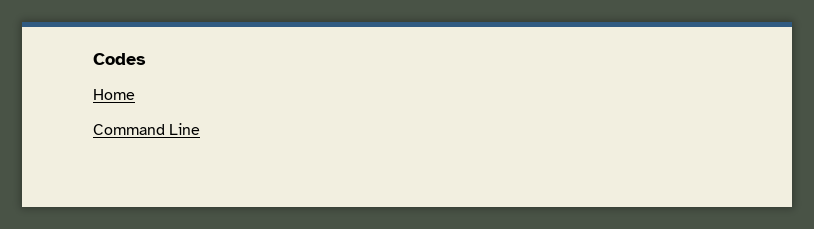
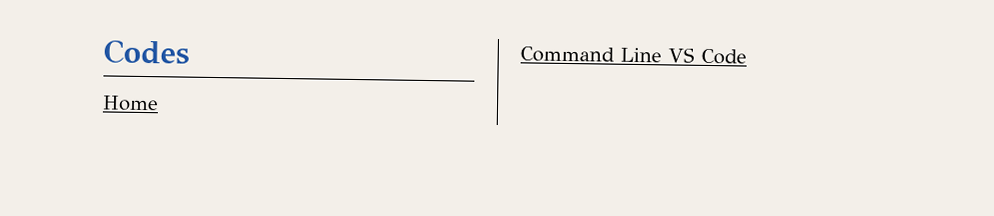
(201, 129) none -> [668,47,747,65] VS Code

